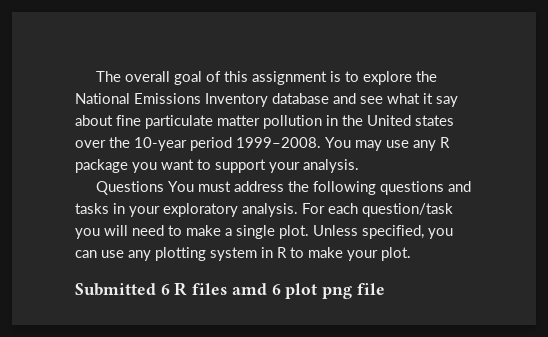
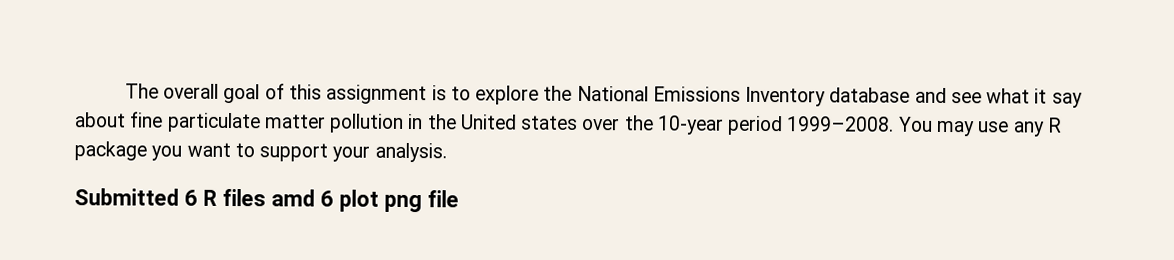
[96,181,472,195] [75,203,453,217] [75,225,453,239] [75,247,411,261] // Questions You must address the following questions and tasks in your exploratory analysis. For each question/task you will need to make a single plot. Unless specified, you can use any plotting system in R to make your plot. -> (447, 152) none

